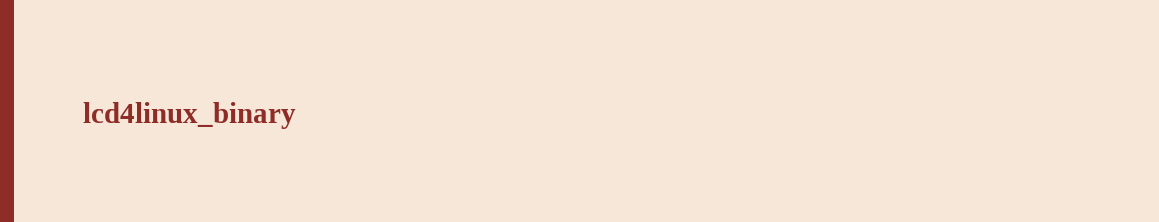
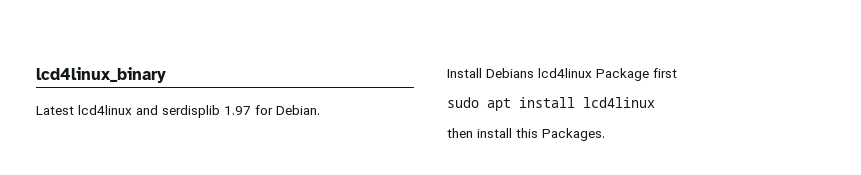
(296, 115) none -> [36,105,320,118] [447,68,677,81] [447,97,655,111] [447,128,605,141] // Latest lcd4linux and serdisplib 1.97 for Debian. // Install Debians lcd4linux Package first // sudo apt install lcd4linux // then install this Packages.

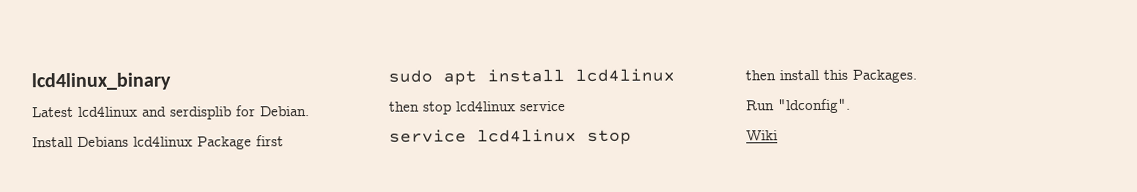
[224,106,251,115] 1.97 -> (232, 113) none
(655, 102) none -> [389,101,566,115] [389,128,632,145] // then stop lcd4linux service // service lcd4linux stop
(605, 134) none -> [746,98,851,114] [746,130,778,141] // Run "ldconfig". // Wiki

